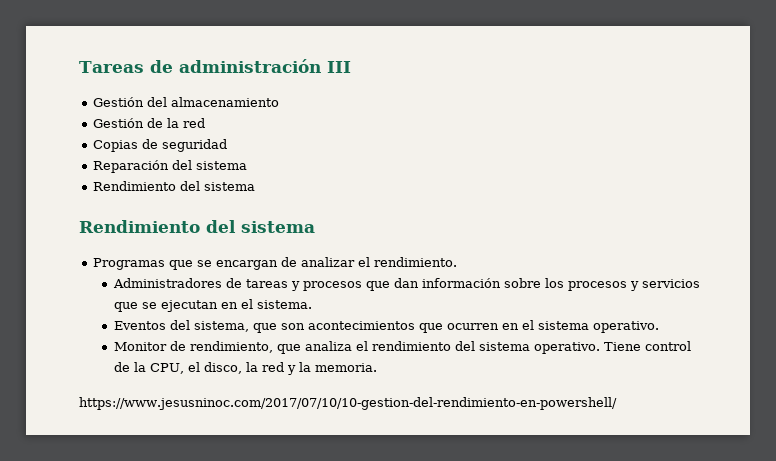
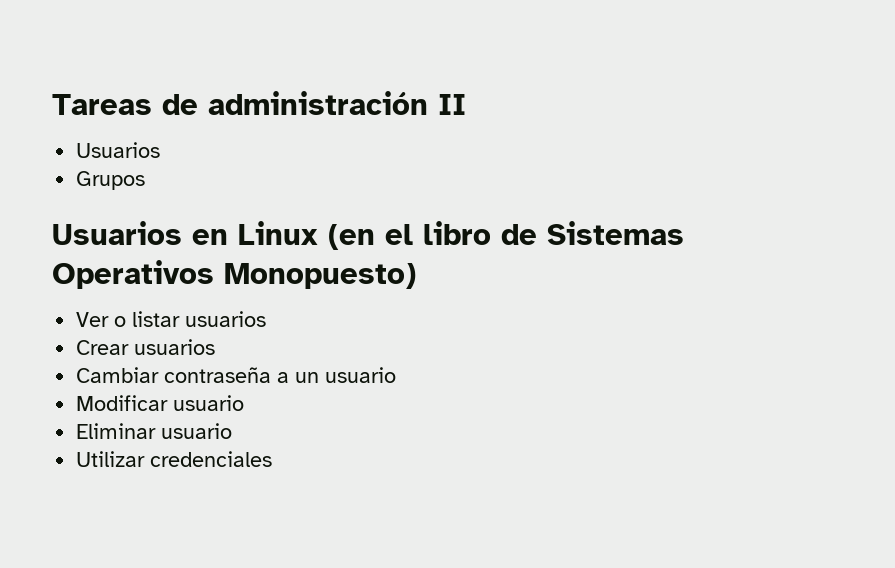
[326,61,351,73] [93,97,280,107] [93,118,206,128] [93,139,228,152] [93,160,248,173] [93,181,256,191] [79,220,315,233] [93,257,458,270] [112,278,700,291] [113,299,312,312] [113,320,659,333] [113,341,691,354] [113,362,377,375] [79,397,617,410] III // Gestión del almacenamiento // Gestión de la red // Copias de seguridad // Reparación del sistema // Rendimiento del sistema // Rendimiento del sistema // Programas que se encargan de analizar el rendimiento. // Administradores de tareas y procesos que dan información sobre los procesos y servicios que se ejecutan en el sistema. // Eventos del sistema, que son acontecimientos que ocurren en el sistema operativo. // Monitor de rendimiento, que analiza el rendimiento del sistema operativo. Tiene control de la CPU, el disco, la red y la memoria. // https://www.jesusninoc.com/2017/07/10/10-gestion-del-rendimiento-en-powershell/ -> [438,94,466,115] [76,142,161,158] [76,171,146,190] [52,221,684,250] [52,260,416,289] [76,311,267,327] [76,339,216,355] [76,367,397,383] [76,395,245,411] [76,423,233,439] [76,451,273,467] II // Usuarios // Grupos // Usuarios en Linux (en el libro de Sistemas Operativos Monopuesto) // Ver o listar usuarios // Crear usuarios // Cambiar contraseña a un usuario // Modificar usuario // Eliminar usuario // Utilizar credenciales

